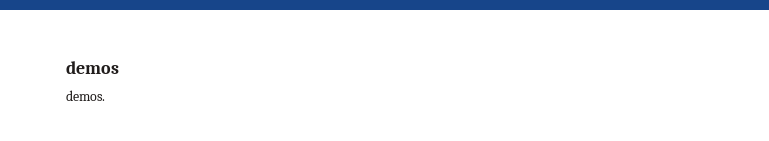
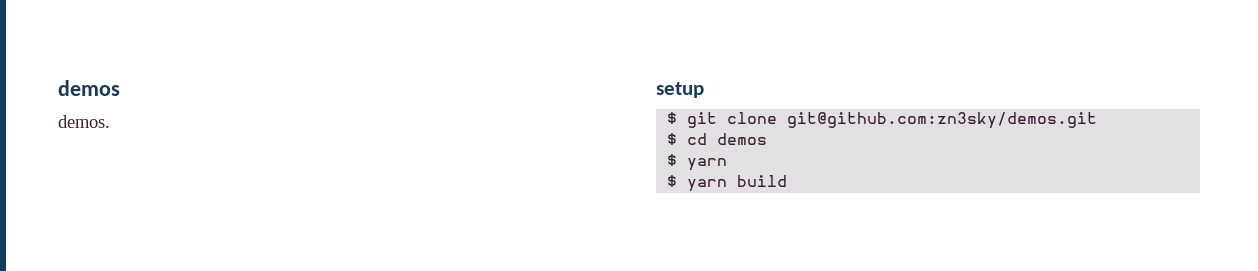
(105, 95) none -> [656,82,704,98] [667,112,1098,129] [667,133,768,145] [667,154,728,171] [667,175,788,192] // setup // $ git clone git@github.com:zn3sky/demos.git // $ cd demos // $ yarn // $ yarn build

